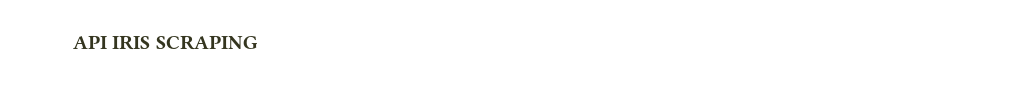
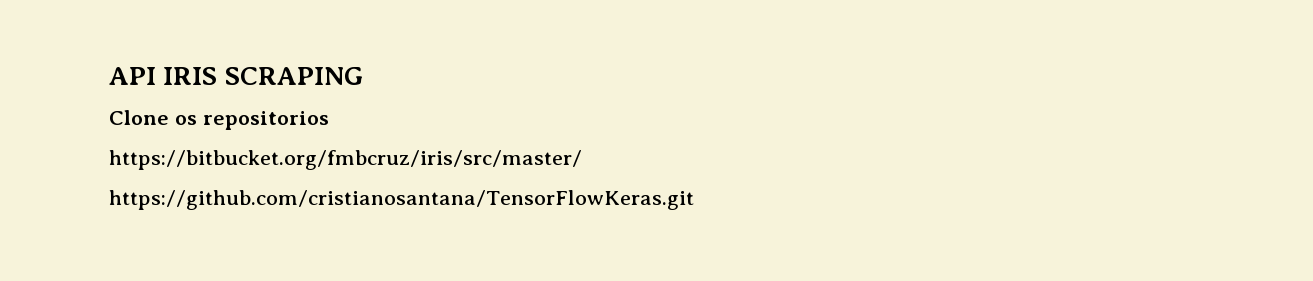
(258, 42) none -> [109,110,329,130] [109,150,582,170] [109,190,694,210] // Clone os repositorios // https://bitbucket.org/fmbcruz/iris/src/master/ // https://github.com/cristianosantana/TensorFlowKeras.git

